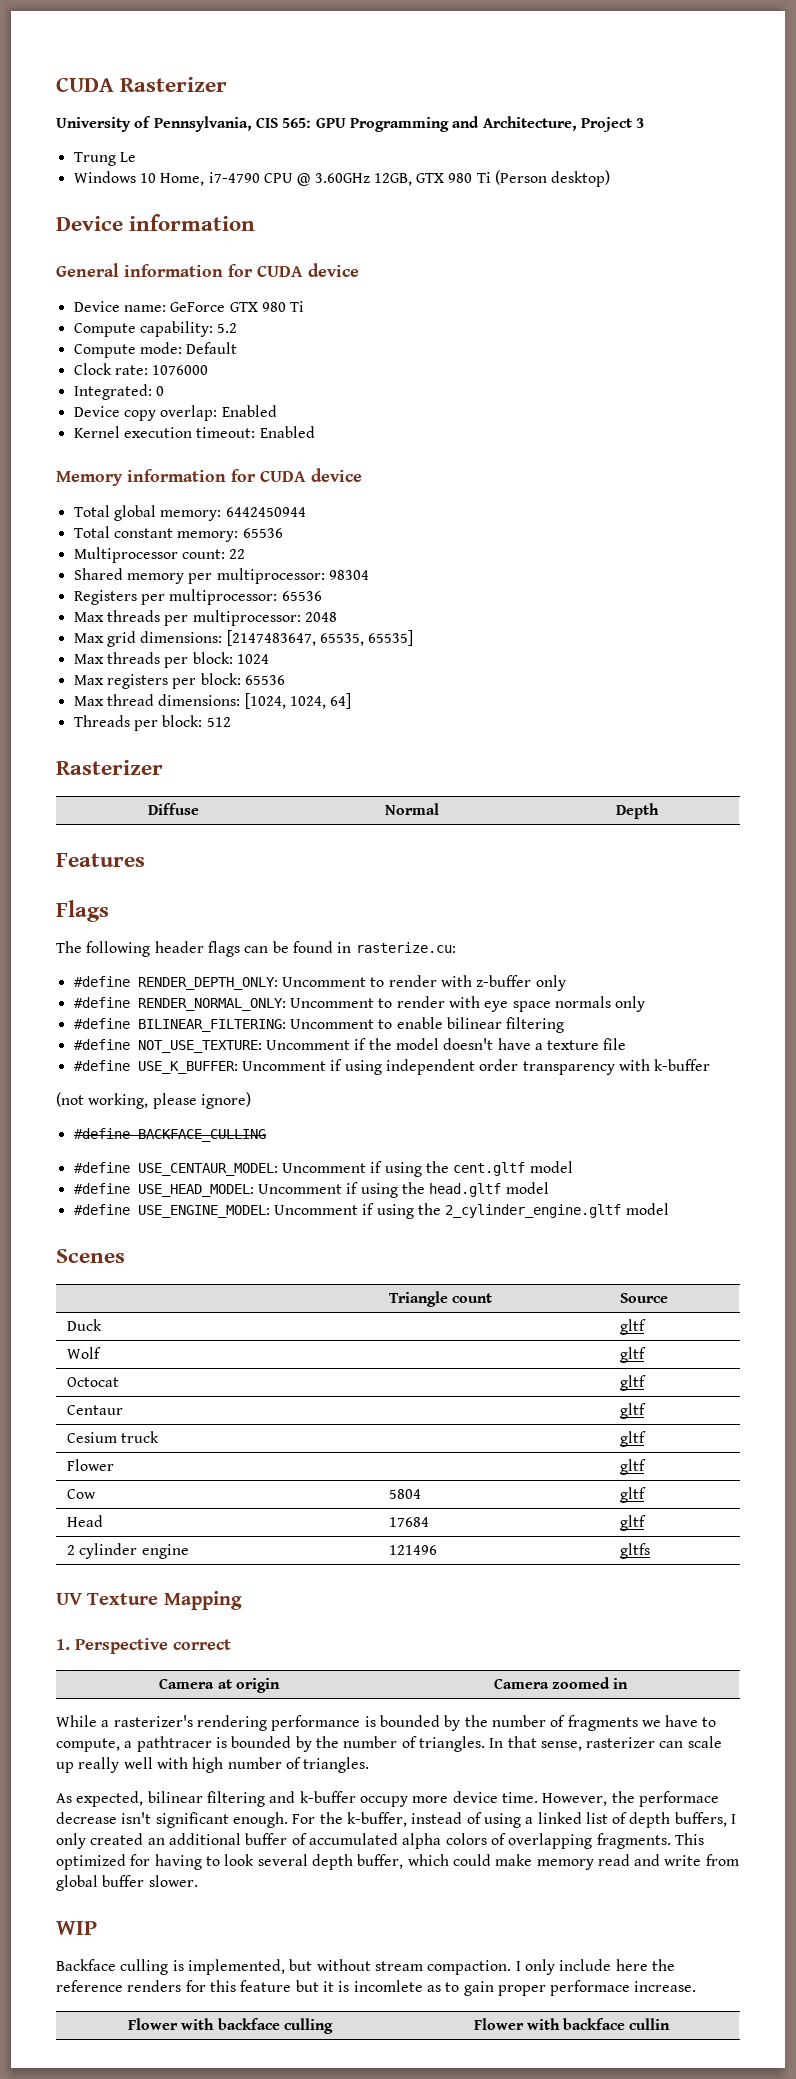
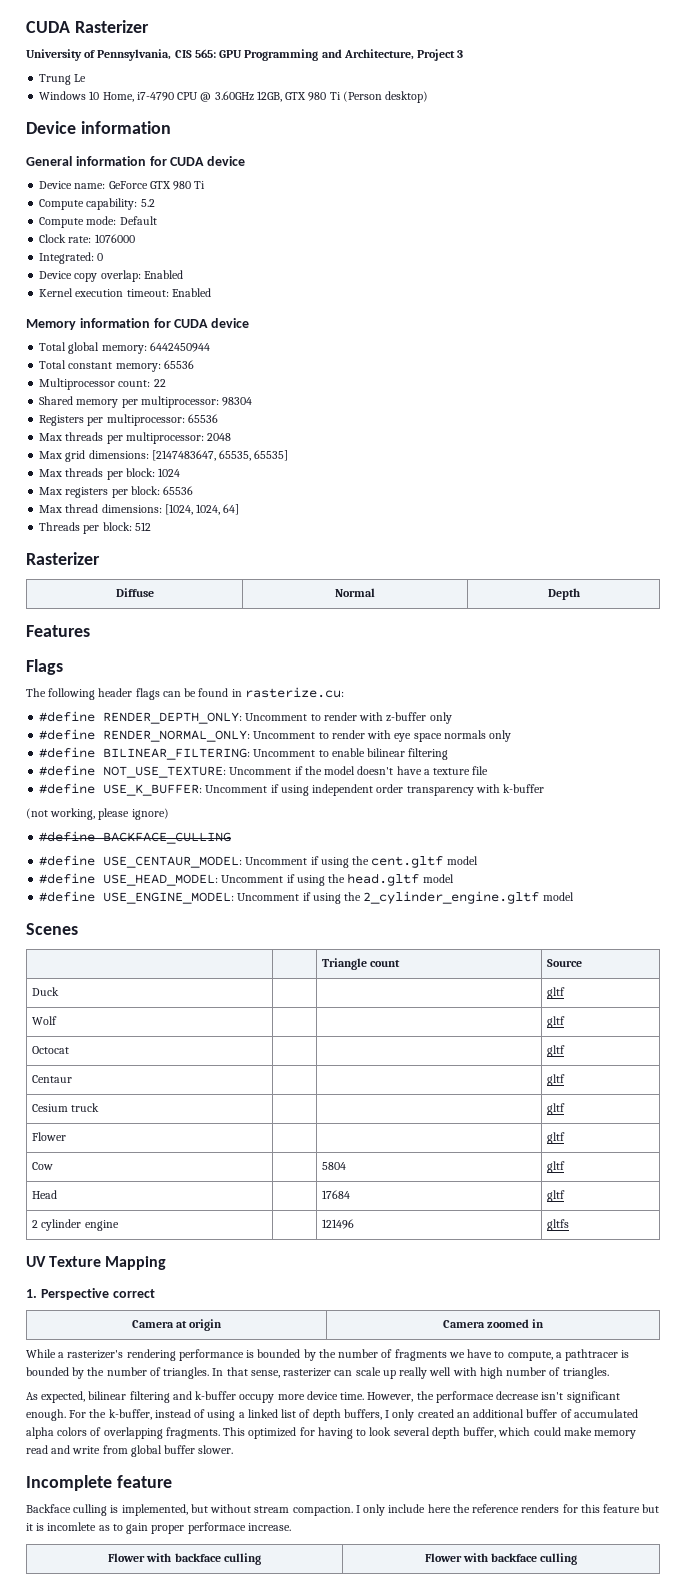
[56,1921,97,1935] WIP -> [26,1475,172,1491] Incomplete feature
[629,2018,671,2030] cullin -> [540,1553,578,1565] culling

